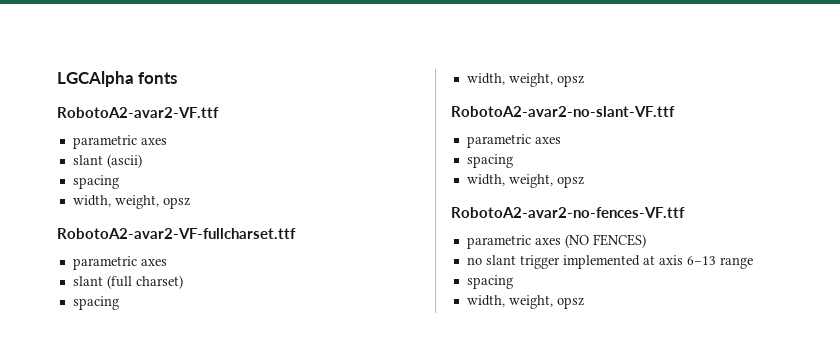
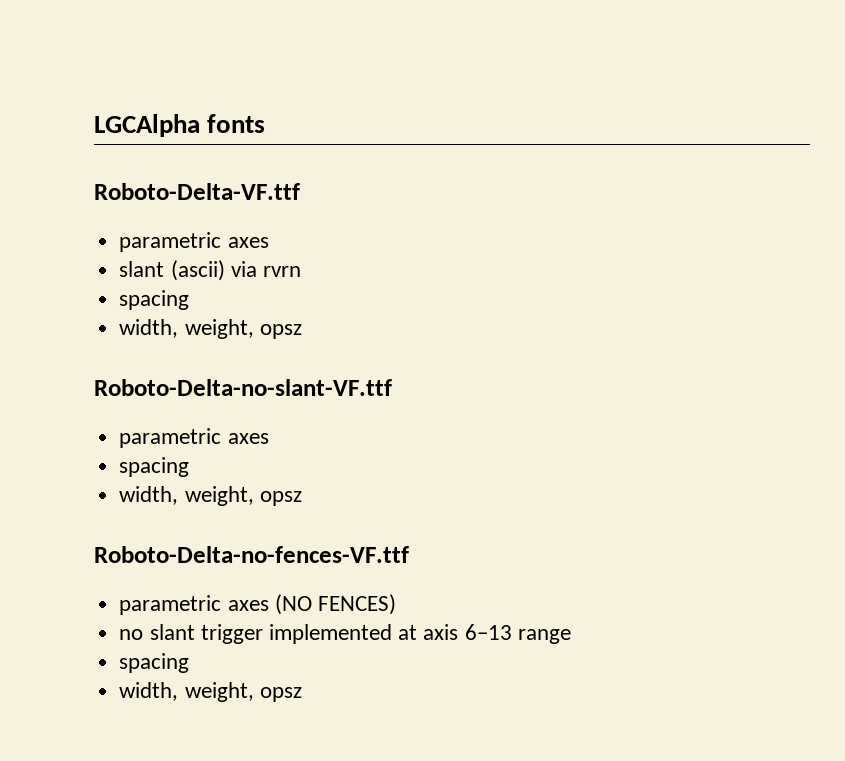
[57,107,219,118] RobotoA2-avar2-VF.ttf -> [94,183,300,200] Roboto-Delta-VF.ttf
[72,175,119,189] [72,195,190,209] [57,228,296,239] [72,256,167,270] [72,275,183,289] [72,296,119,310] [466,73,584,87] [451,106,675,117] // spacing // width, weight, opsz // RobotoA2-avar2-VF-fullcharset.ttf // parametric axes // slant (full charset) // spacing // width, weight, opsz // RobotoA2-avar2-no-slant-VF.ttf -> [230,261,301,277] [119,290,190,310] [119,319,302,339] [94,379,392,396] via rvrn // spacing // width, weight, opsz // Roboto-Delta-no-slant-VF.ttf
[451,207,685,218] RobotoA2-avar2-no-fences-VF.ttf -> [94,546,409,563] Roboto-Delta-no-fences-VF.ttf

